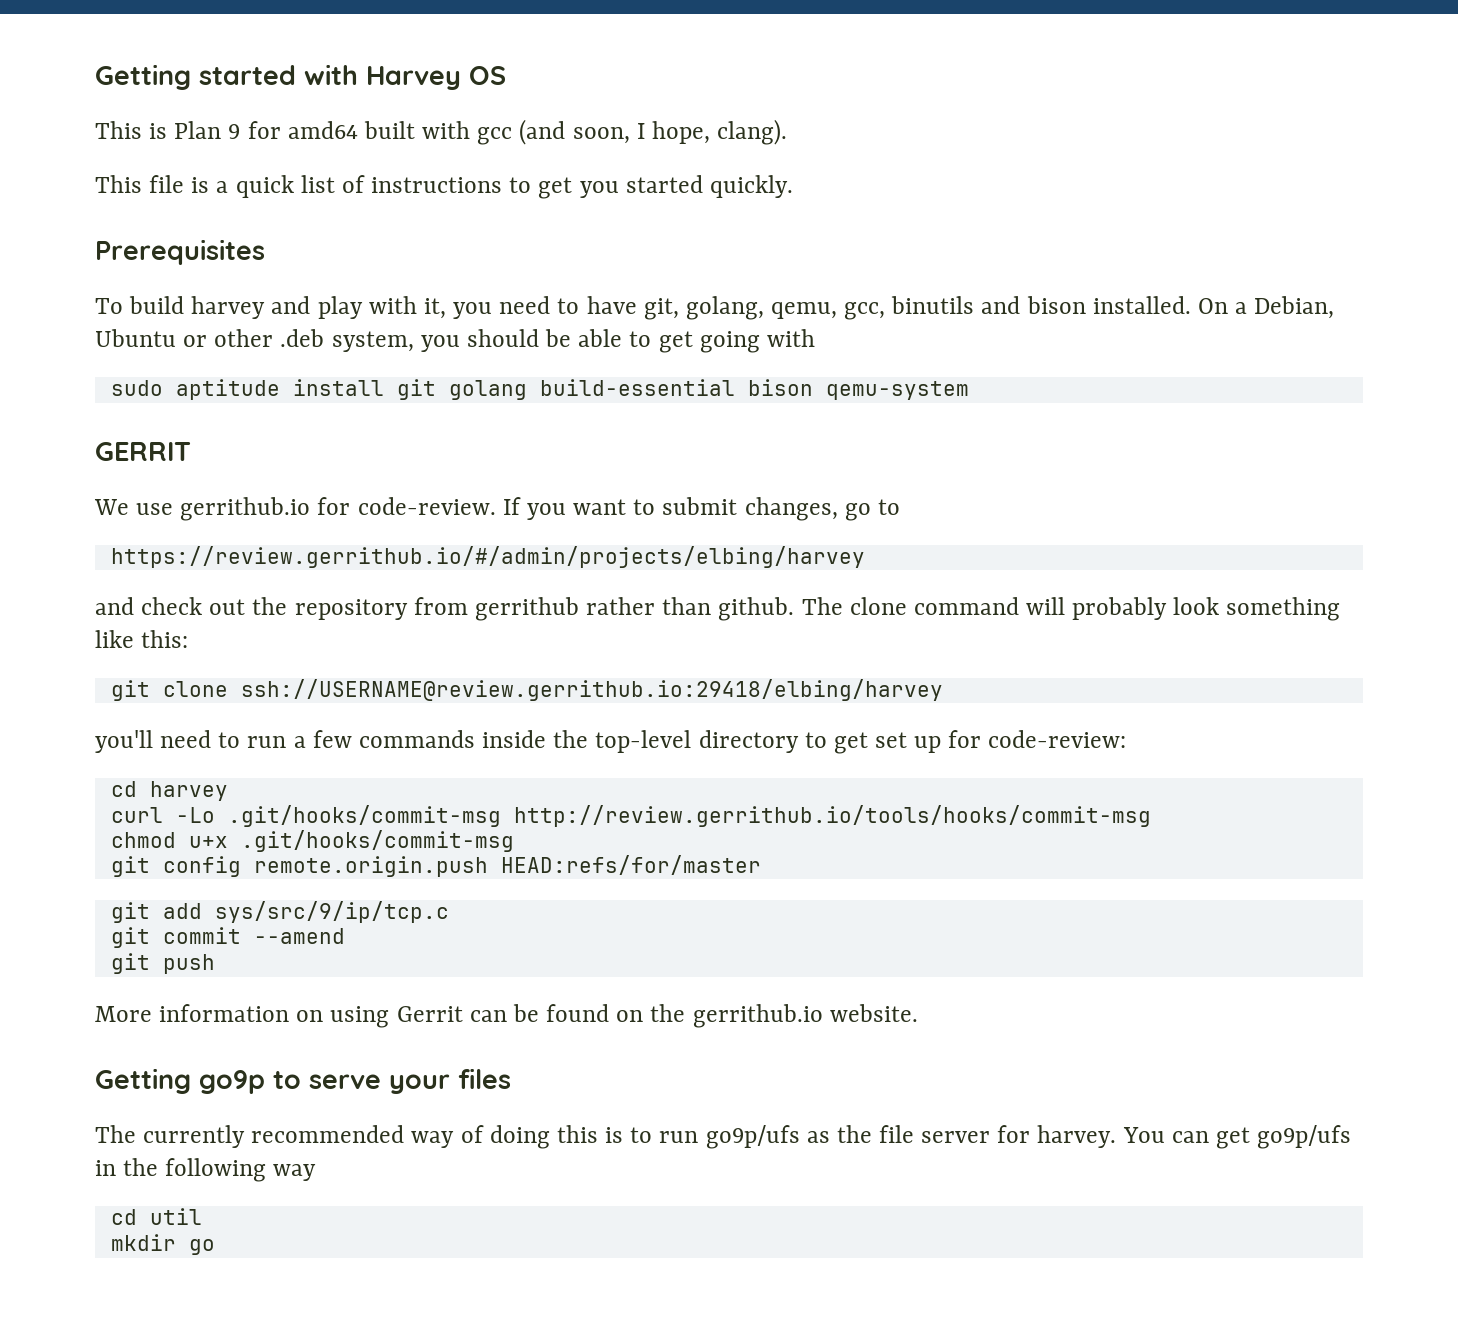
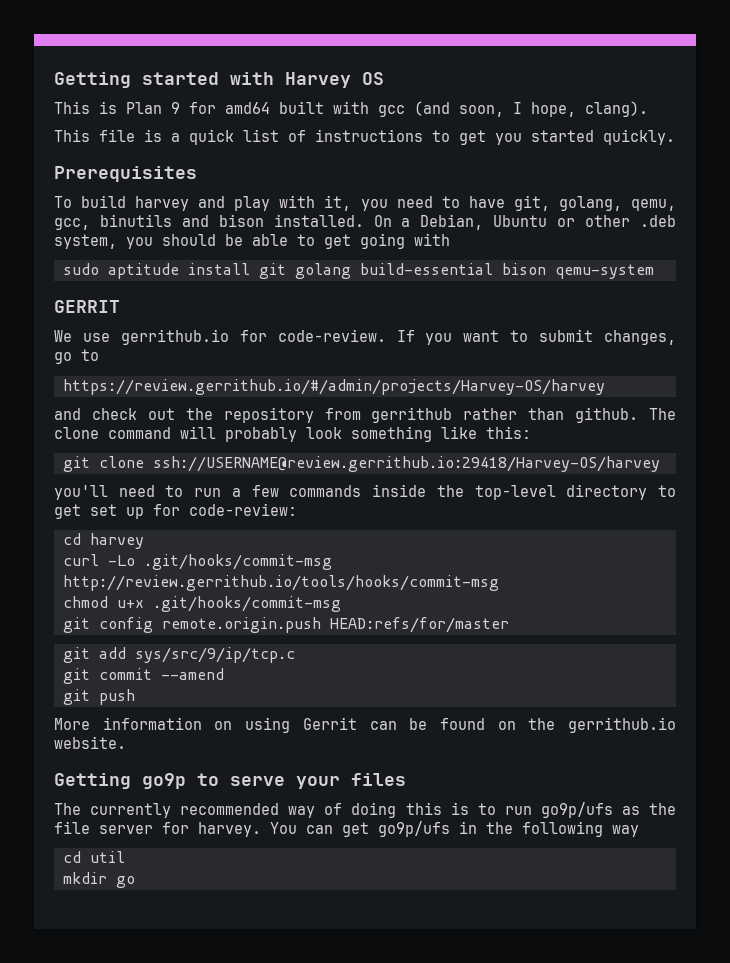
[110,546,865,568] https://review.gerrithub.io/#/admin/projects/elbing/harvey -> [63,379,605,395] https://review.gerrithub.io/#/admin/projects/Harvey-OS/harvey
[240,679,943,701] ssh://USERNAME@review.gerrithub.io:29418/elbing/harvey -> [153,456,660,472] ssh://USERNAME@review.gerrithub.io:29418/Harvey-OS/harvey

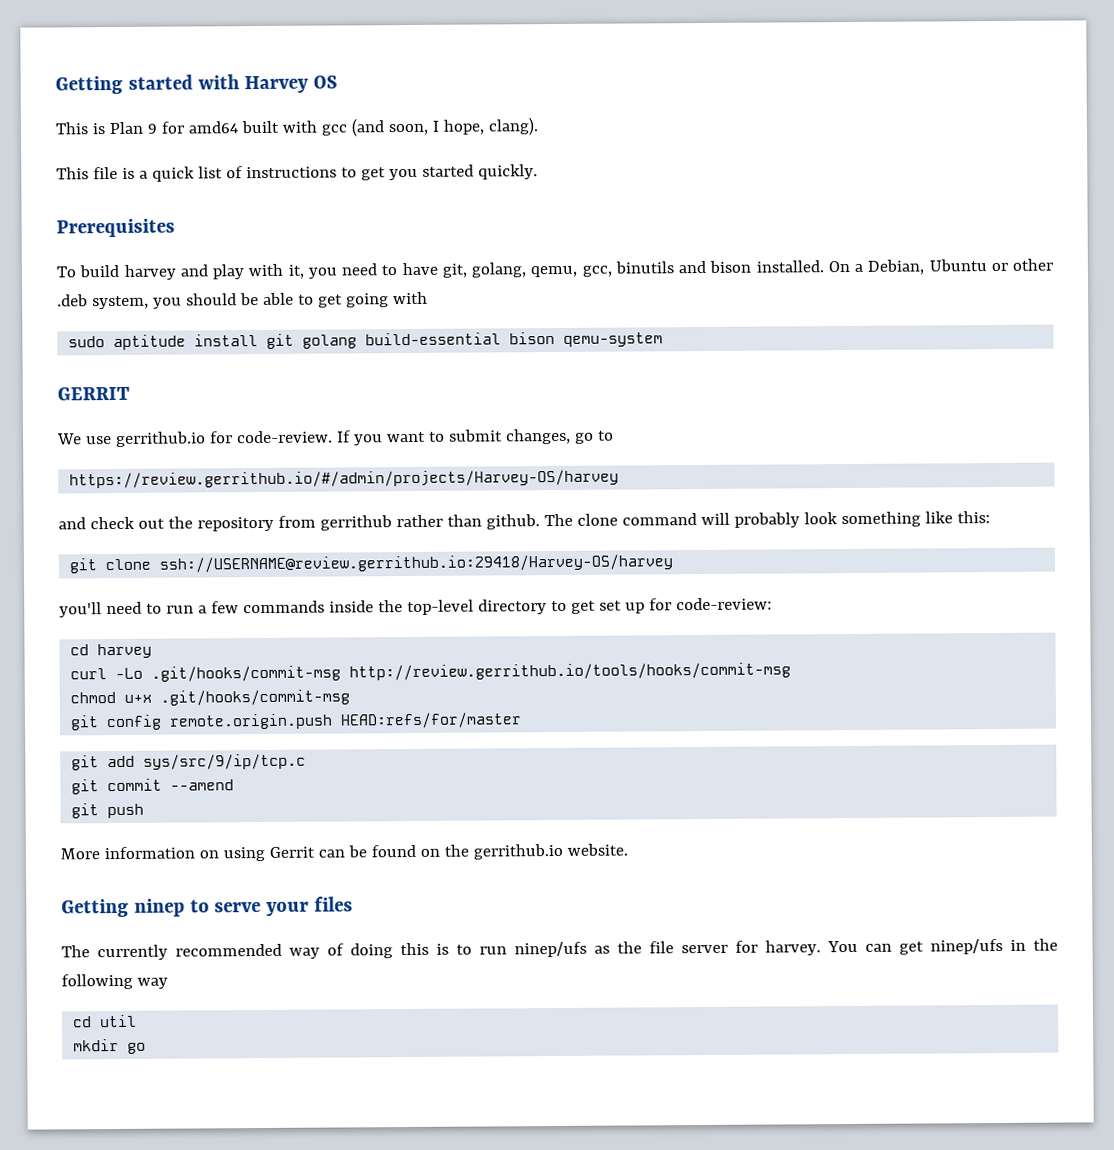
[142,773,186,789] go9p -> [133,898,185,917] ninep
[540,802,613,818] go9p/ufs -> [514,941,587,958] ninep/ufs
[378,821,450,837] go9p/ufs -> [930,938,1003,955] ninep/ufs

